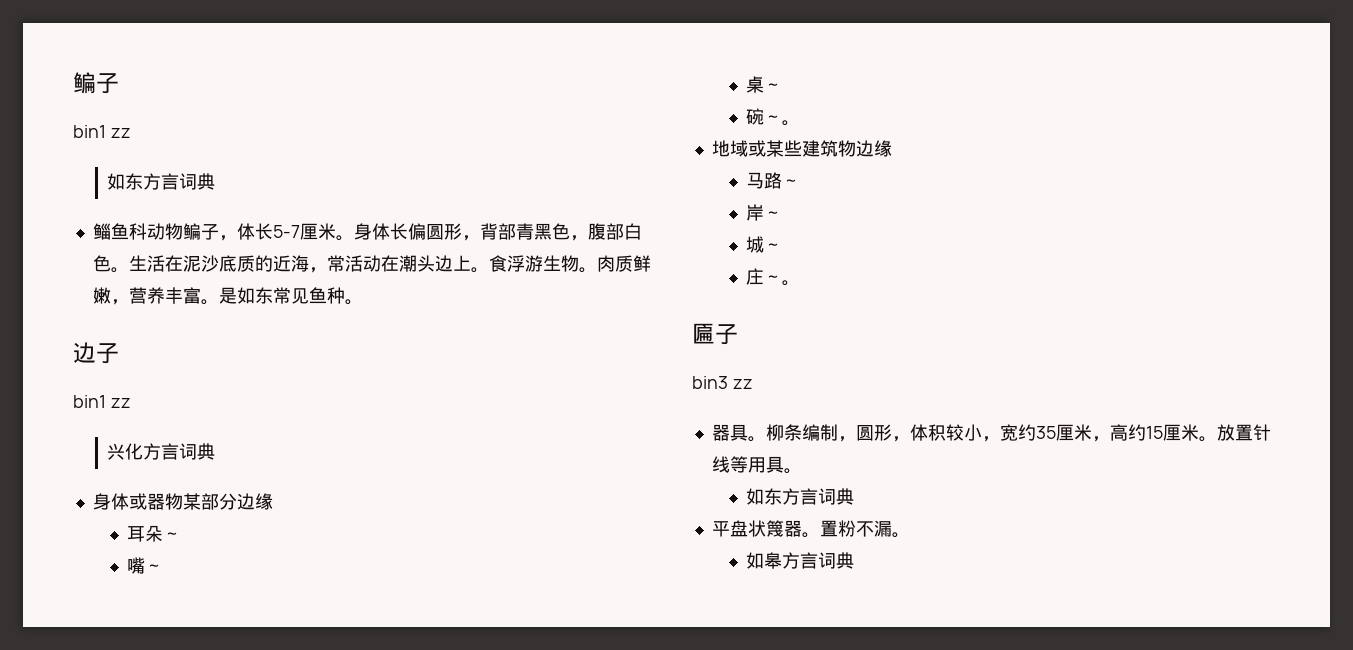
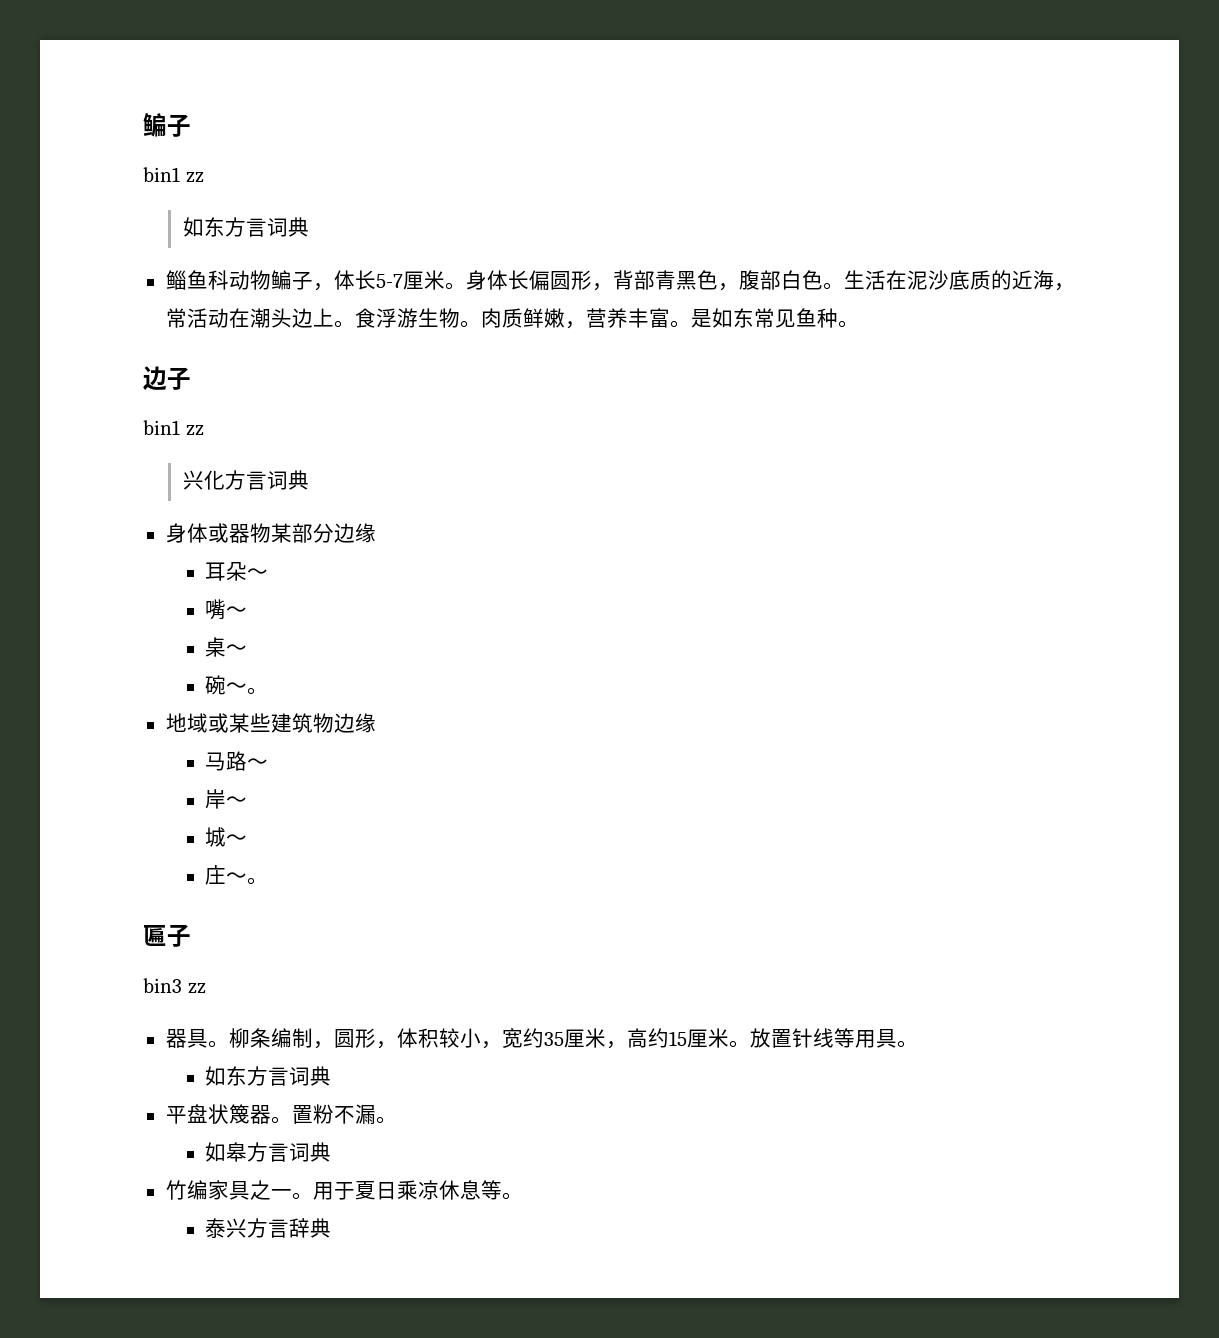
(855, 560) none -> [165,1180,523,1200] [205,1218,332,1238] // 竹编家具之一。用于夏日乘凉休息等。 // 泰兴方言辞典

